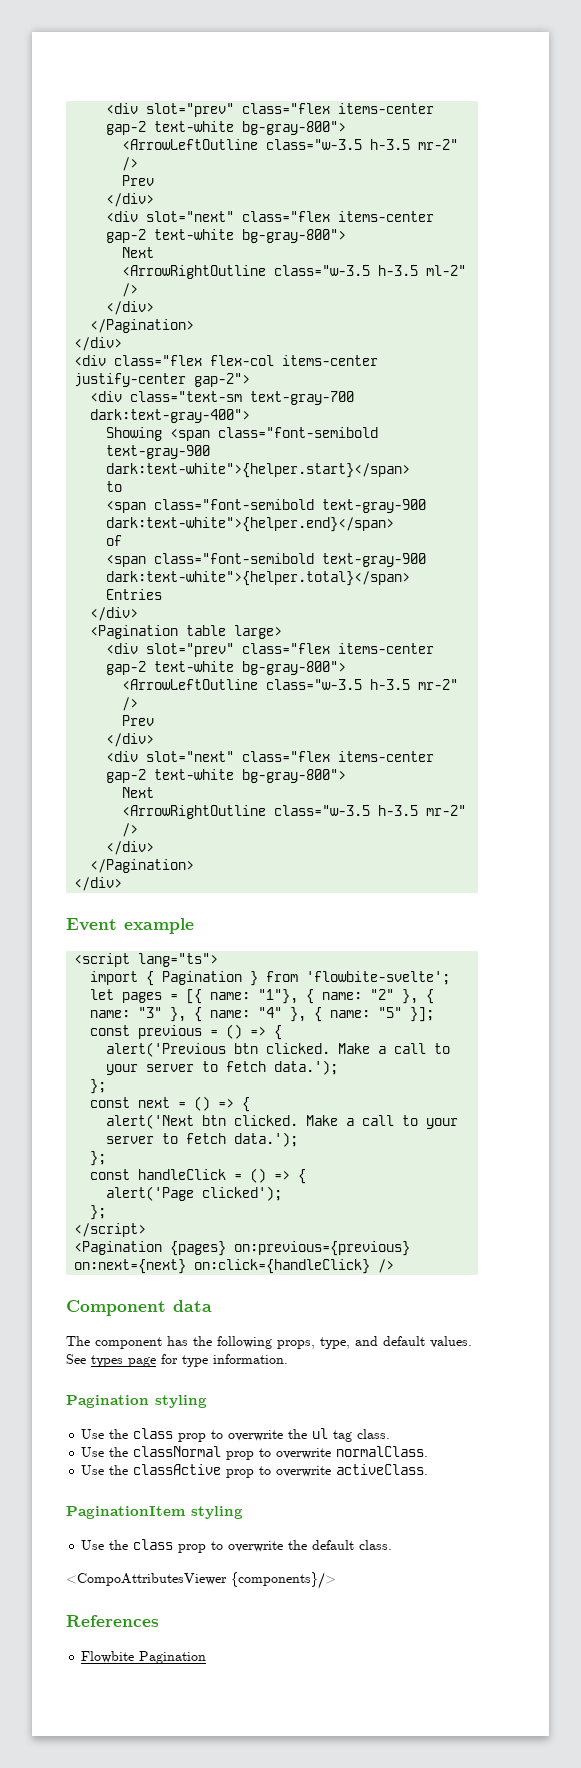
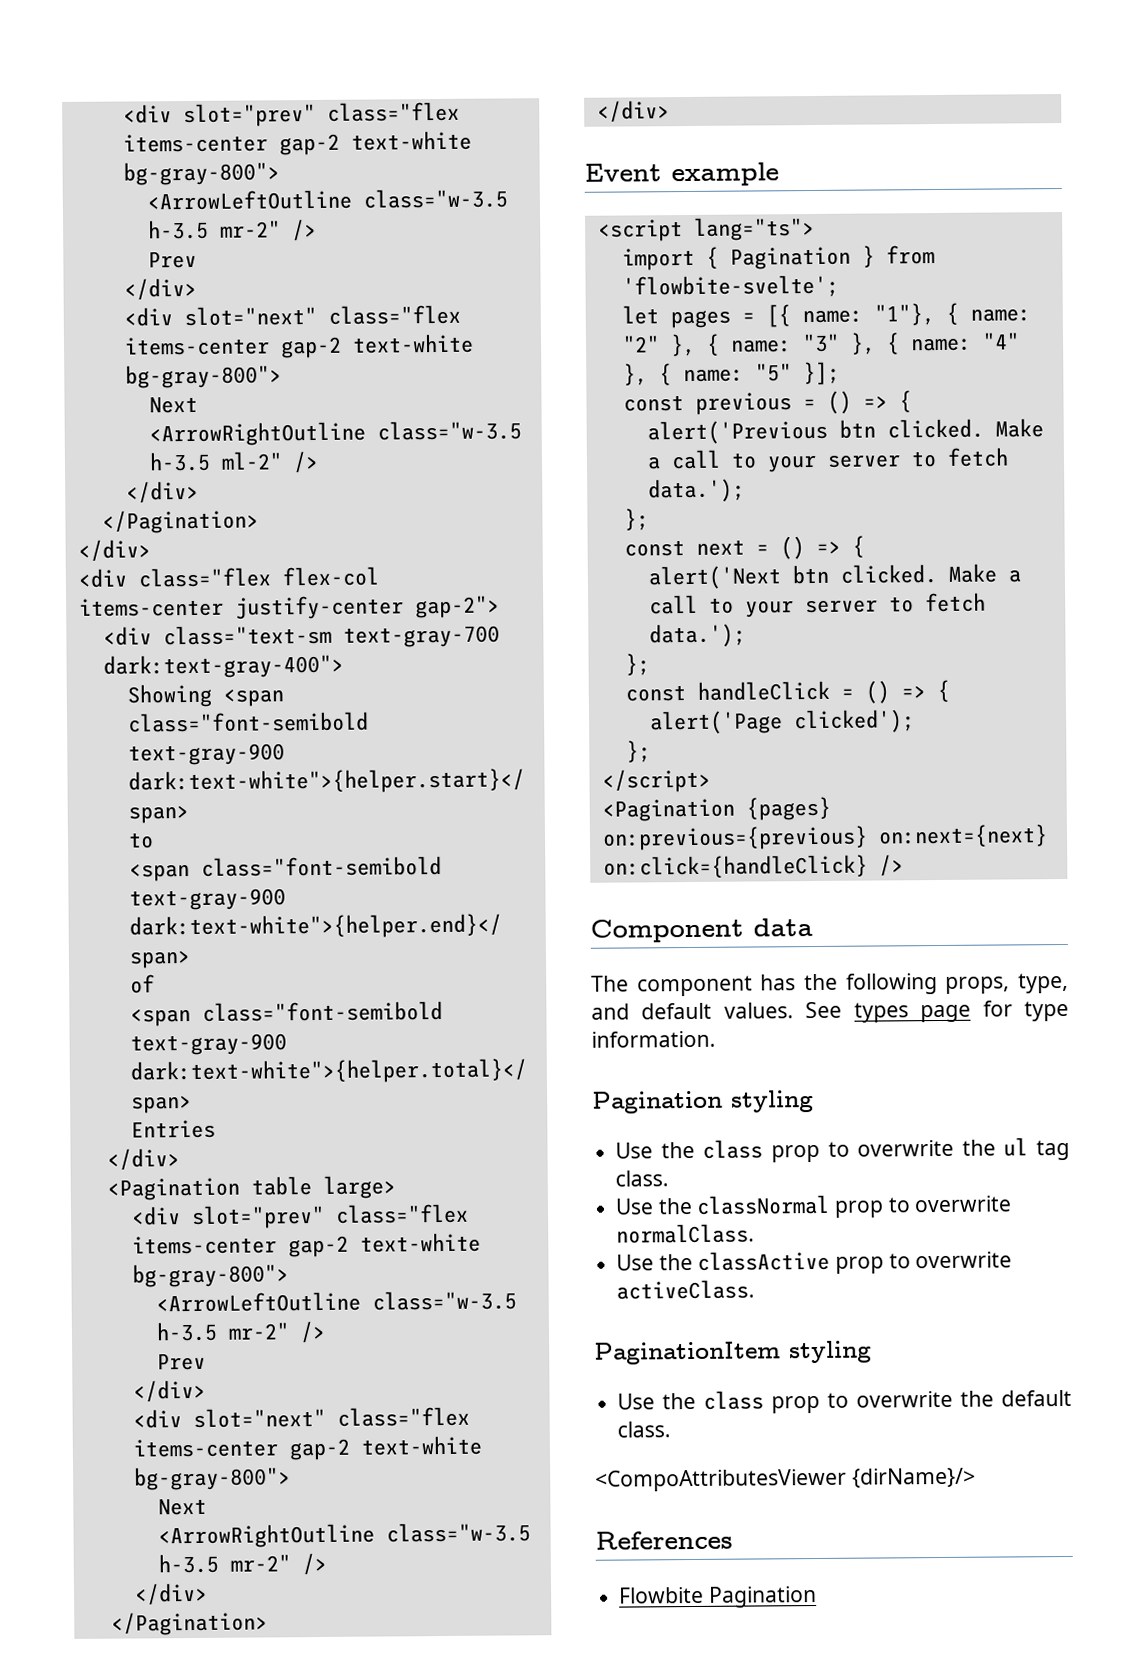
[231,1572,336,1589] {components}/> -> [851,1467,976,1488] {dirName}/>

